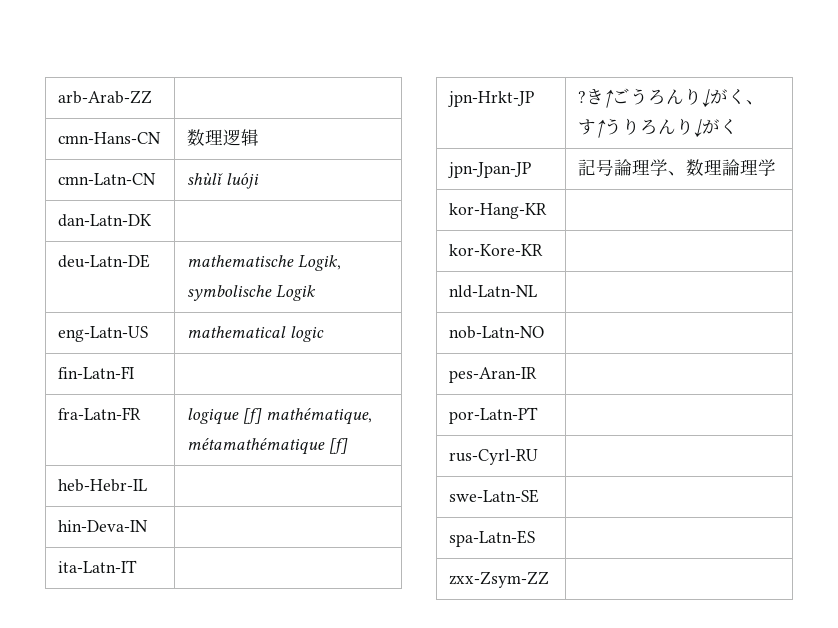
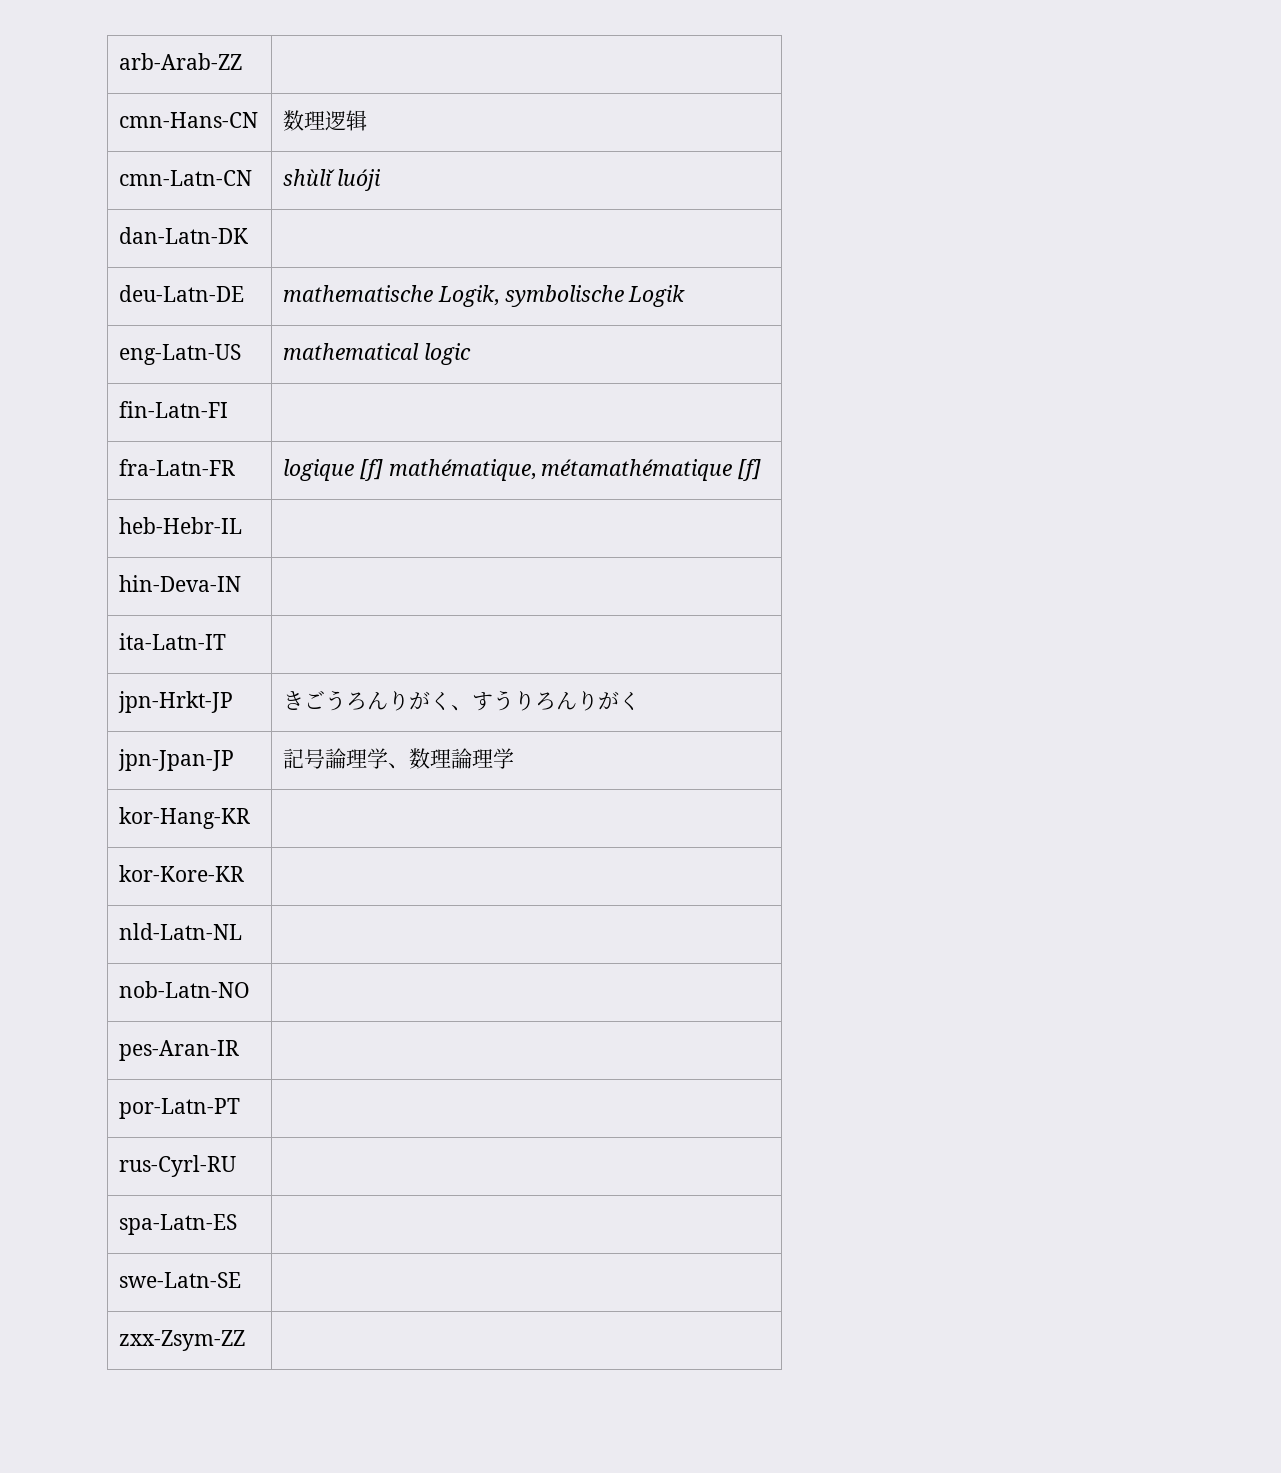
[578,89,615,108] ?き↑ -> [283,691,305,710] き
[702,89,711,107] ↓ -> (410, 701) none
[596,119,607,138] ↑ -> (494, 701) none
[694,119,703,137] ↓ -> (599, 701) none
[449,489,540,503] [449,530,536,547] swe-Latn-SE | // spa-Latn-ES -> [119,1214,238,1235] [119,1272,242,1288] spa-Latn-ES | // swe-Latn-SE

